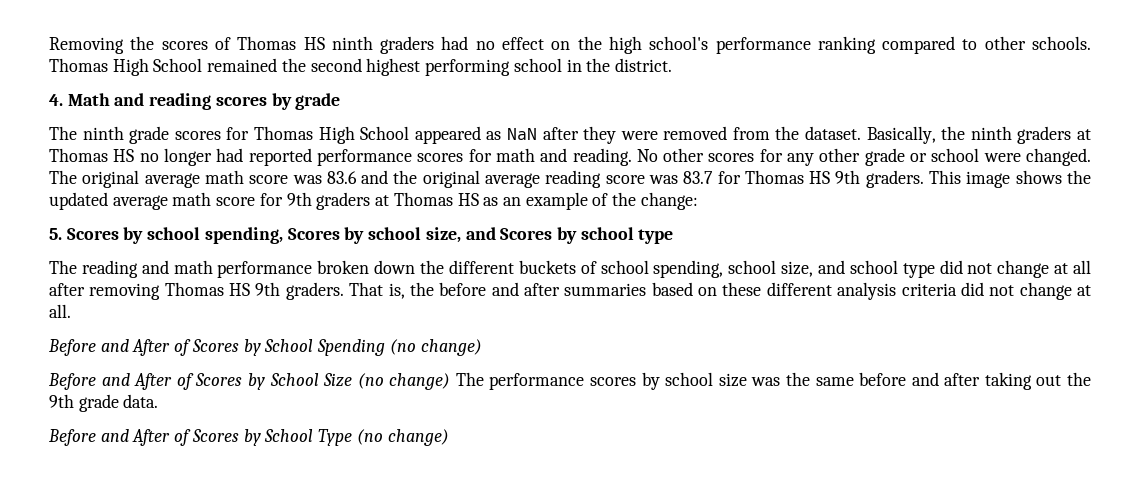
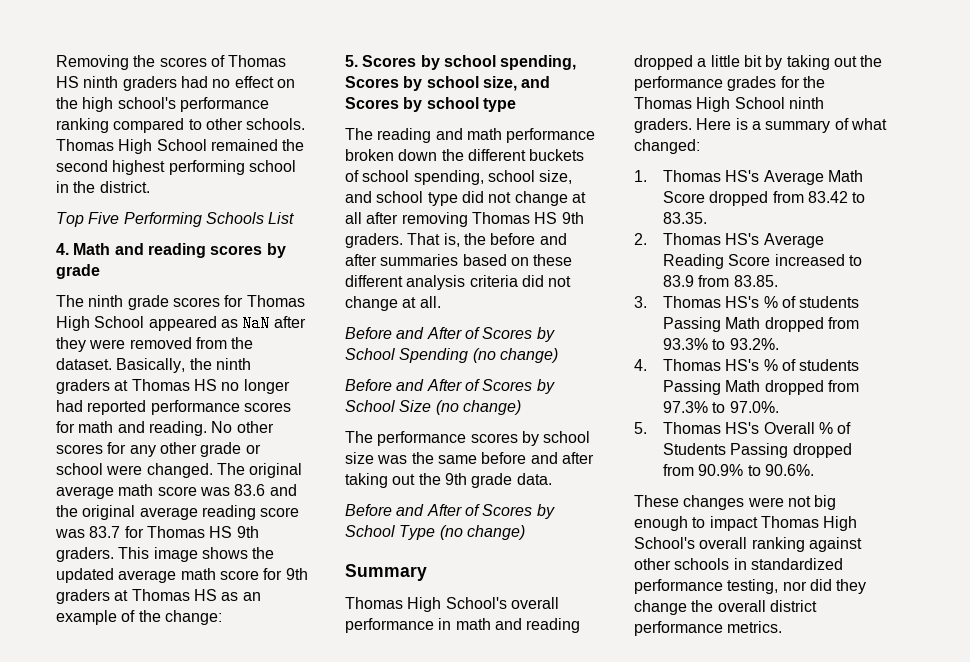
(672, 65) none -> [56,212,295,227] // Top Five Performing Schools List
(451, 381) none -> (521, 407) //
(449, 437) none -> [345,564,427,581] [345,597,559,612] [345,618,581,633] [634,55,883,70] [634,76,825,91] [634,97,824,112] [634,118,887,133] [634,139,700,154] [634,170,863,185] [662,191,866,206] [662,212,707,224] [634,233,824,248] [662,254,862,269] [662,275,778,287] [634,296,860,308] [662,317,859,332] [662,338,779,350] [634,359,860,371] [662,380,859,395] [662,401,779,413] [634,422,852,434] [662,443,852,458] [662,464,814,476] [634,495,837,510] [634,516,858,531] [634,537,862,552] [634,558,843,570] [634,579,867,594] [634,600,817,615] [634,621,783,636] // Summary // Thomas High School's overall performance in math and reading dropped a little bit by taking out the performance grades for the Thomas High School ninth graders. Here is a summary of what changed: // 1. Thomas HS's Average Math Score dropped from 83.42 to 83.35. // 2. Thomas HS's Average Reading Score increased to 83.9 from 83.85. // 3. Thomas HS's % of students Passing Math dropped from 93.3% to 93.2%. // 4. Thomas HS's % of students Passing Math dropped from 97.3% to 97.0%. // 5. Thomas HS's Overall % of Students Passing dropped from 90.9% to 90.6%. // These changes were not big enough to impact Thomas High School's overall ranking against other schools in standardized performance testing, nor did they change the overall district performance metrics.

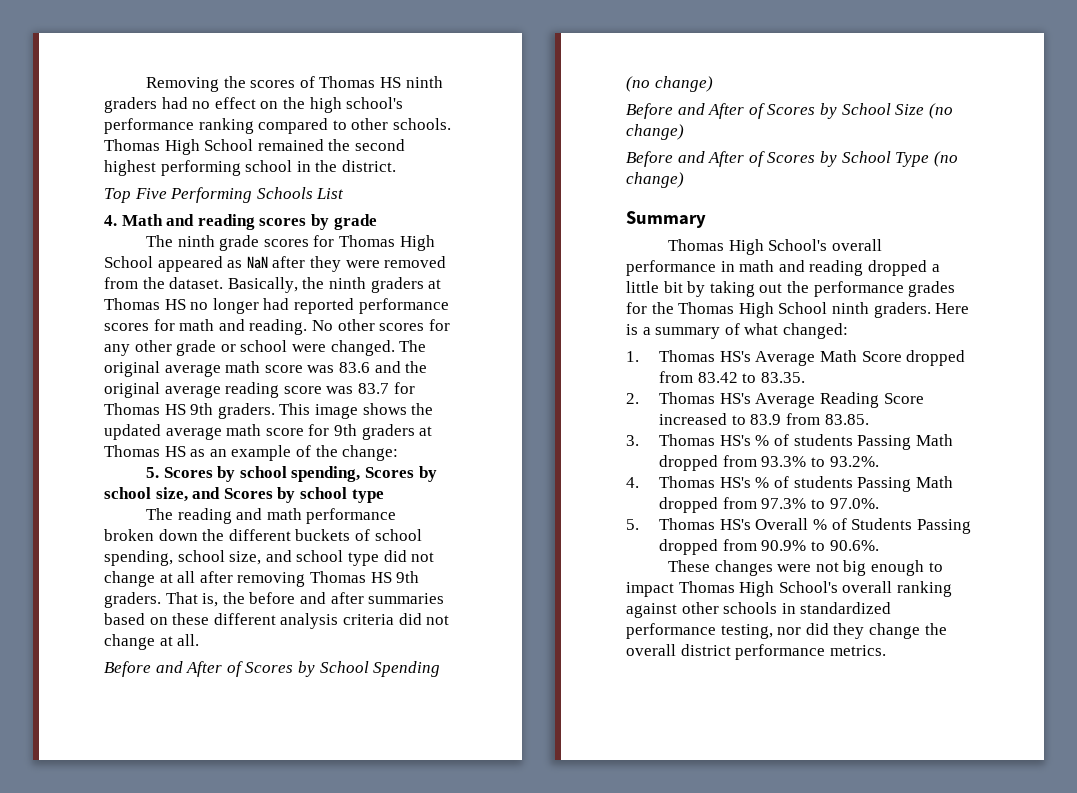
[345,431,591,446] [345,452,594,464] [345,473,552,488] // The performance scores by school size was the same before and after taking out the 9th grade data. -> (684, 132) none

